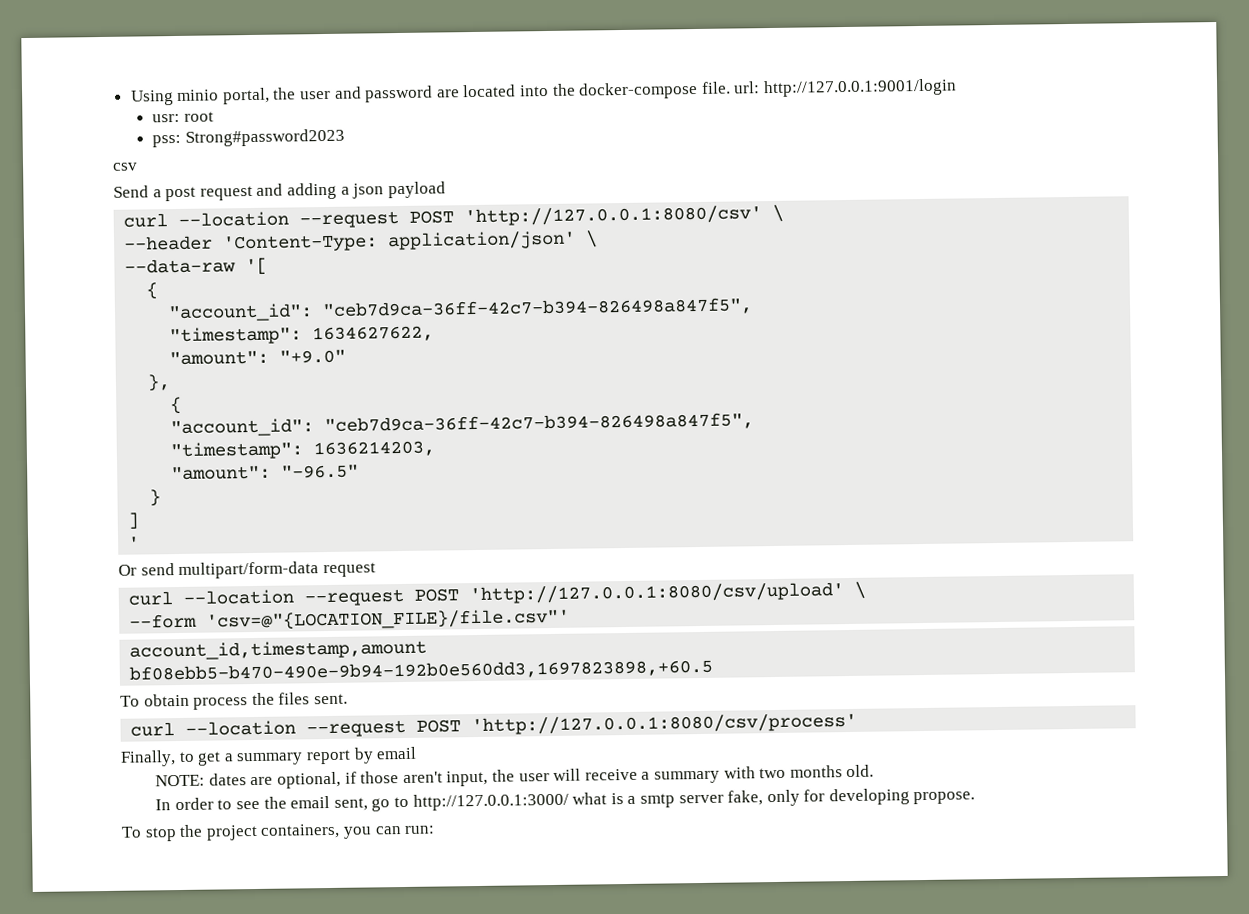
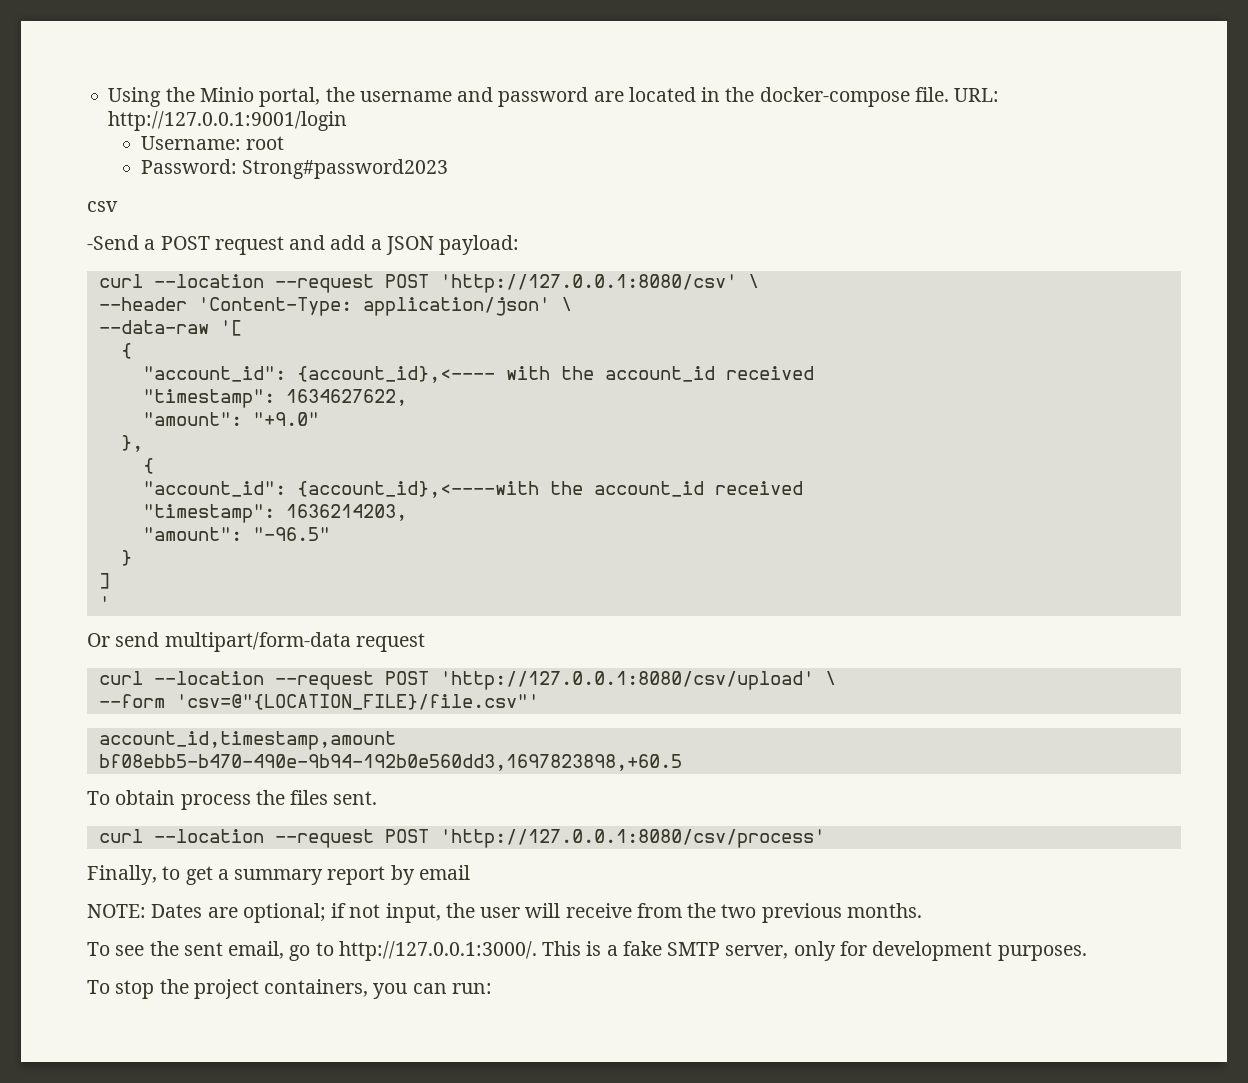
[177,89,220,101] minio -> [165,87,254,102] the Minio
[300,90,332,100] user -> [359,91,452,102] username
[519,84,550,97] into -> [701,87,721,102] in
[733,81,761,94] url: -> [954,88,1000,102] URL:
[152,113,181,123] usr: -> [140,136,241,150] Username:
[152,134,182,148] pss: -> [140,159,237,174] Password:
[113,181,446,202] Send a post request and adding a json payload -> [87,235,520,255] -Send a POST request and add a JSON payload:
[322,297,754,320] "ceb7d9ca-36ff-42c7-b394-826498a847f5", -> [296,366,814,383] {account_id},<---- with the account_id received
[324,412,755,435] "ceb7d9ca-36ff-42c7-b394-826498a847f5", -> [296,481,803,498] {account_id},<----with the account_id received
[208,771,443,789] dates are optional, if those aren't -> [151,903,381,923] Dates are optional; if not
[641,764,875,784] [155,788,976,812] a summary with two months old. // In order to see the email sent, go to http://127.0.0.1:3000/ what is a smtp server fake, only for developing propose. -> [636,903,922,923] [87,941,1087,961] from the two previous months. // To see the sent email, go to http://127.0.0.1:3000/. This is a fake SMTP server, only for development purposes.

